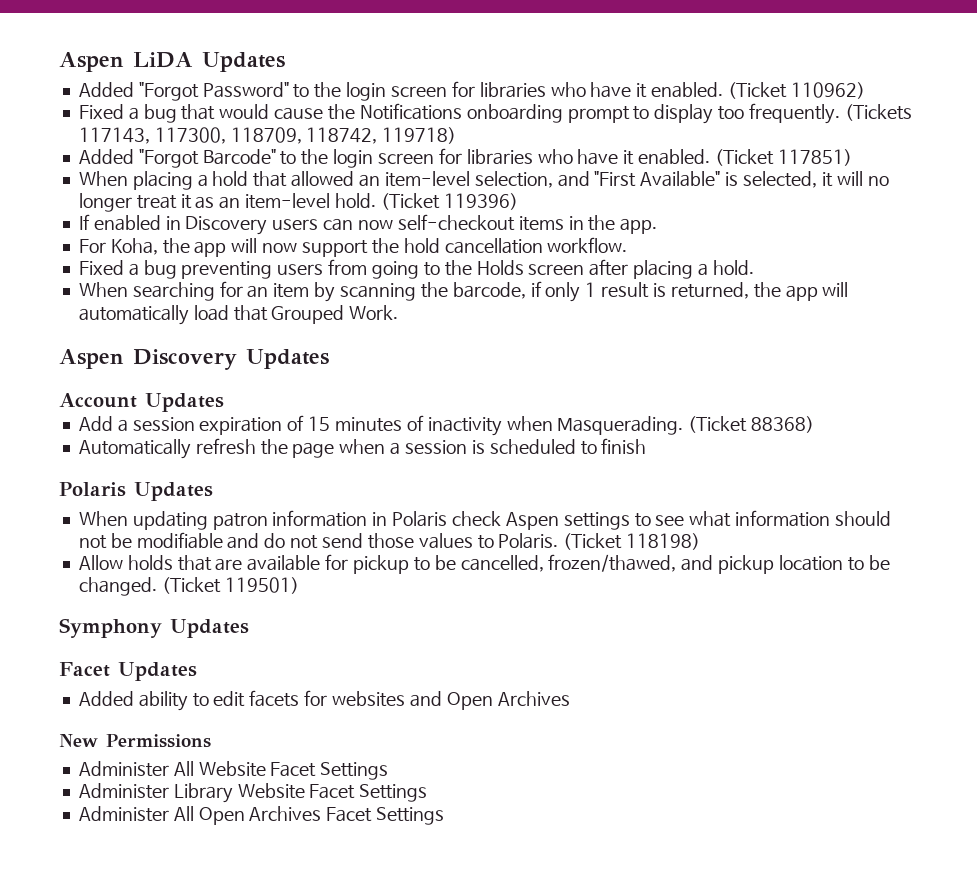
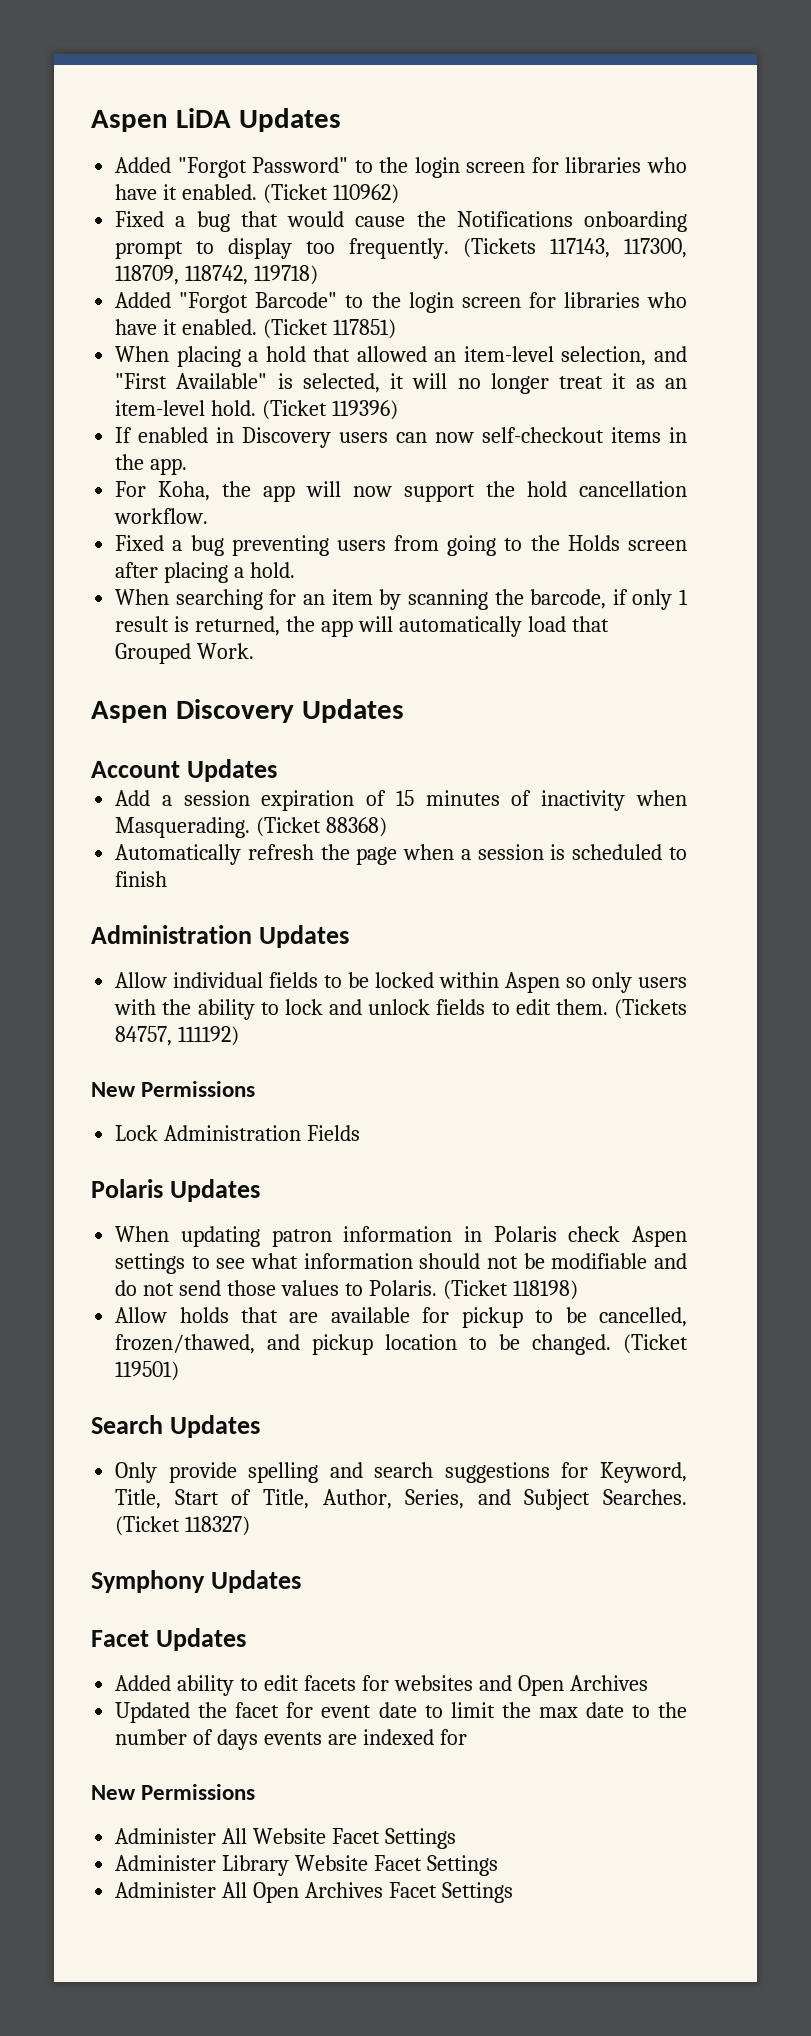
(647, 446) none -> [91,925,350,948] [115,972,688,993] [114,999,687,1020] [115,1026,240,1046] [91,1081,256,1097] [115,1125,361,1141] // Administration Updates // Allow individual fields to be locked within Aspen so only users with the ability to lock and unlock fields to edit them. (Tickets 84757, 111192) // New Permissions // Lock Administration Fields
(299, 585) none -> [91,1415,261,1438] [115,1462,687,1483] [115,1489,688,1510] [115,1516,251,1536] // Search Updates // Only provide spelling and search suggestions for Keyword, Title, Start of Title, Author, Series, and Subject Searches. (Ticket 118327)
(570, 698) none -> [115,1702,687,1723] [115,1729,467,1750] // Updated the facet for event date to limit the max date to the number of days events are indexed for

